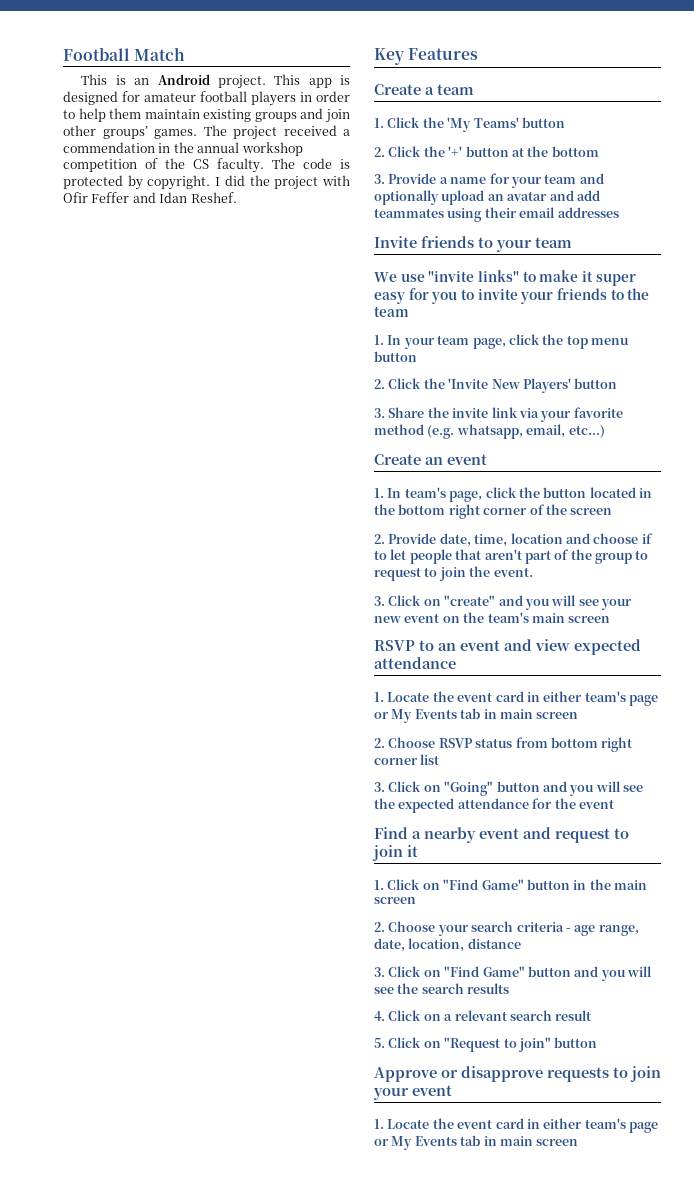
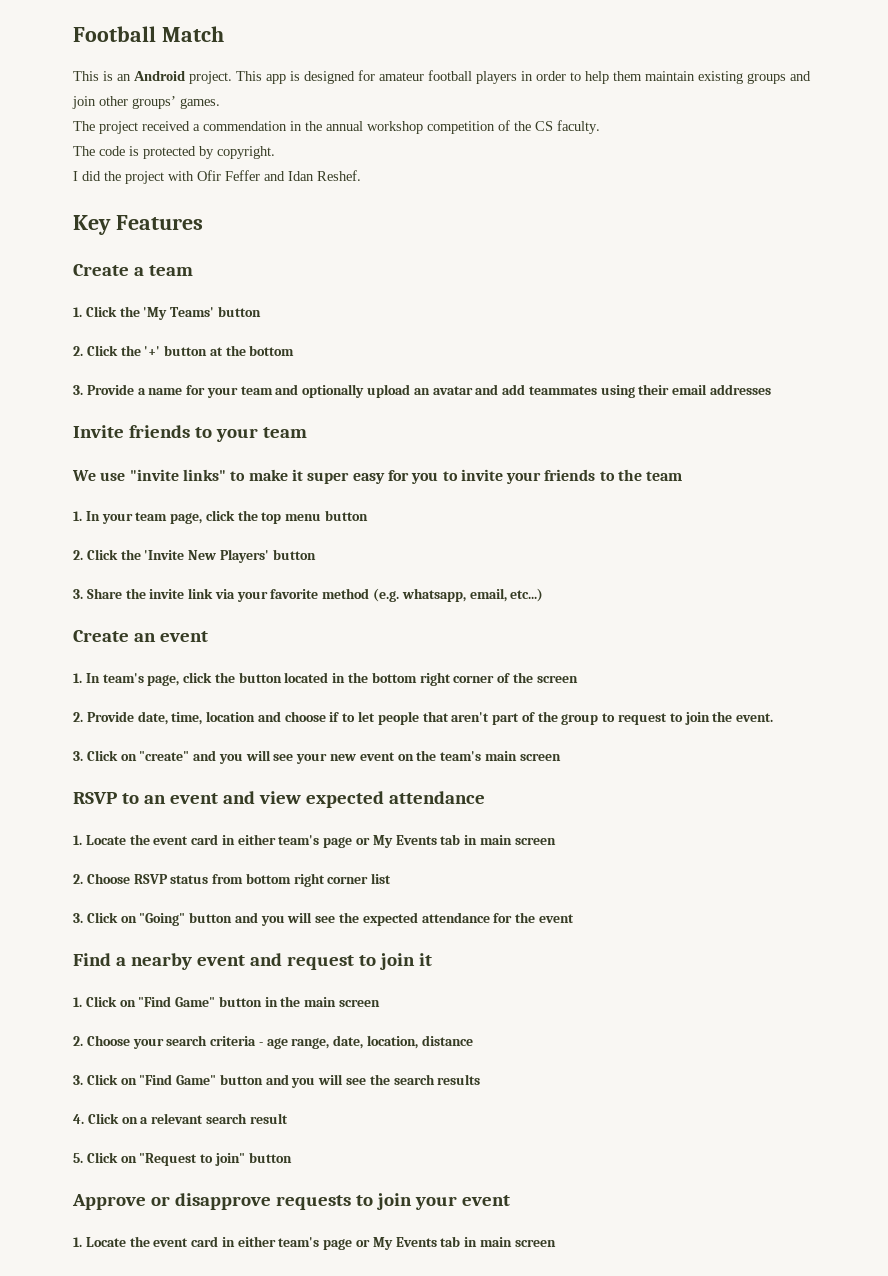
(197, 134) none -> (220, 103) //
(264, 165) none -> (600, 127) //
(211, 182) none -> (275, 152) //

